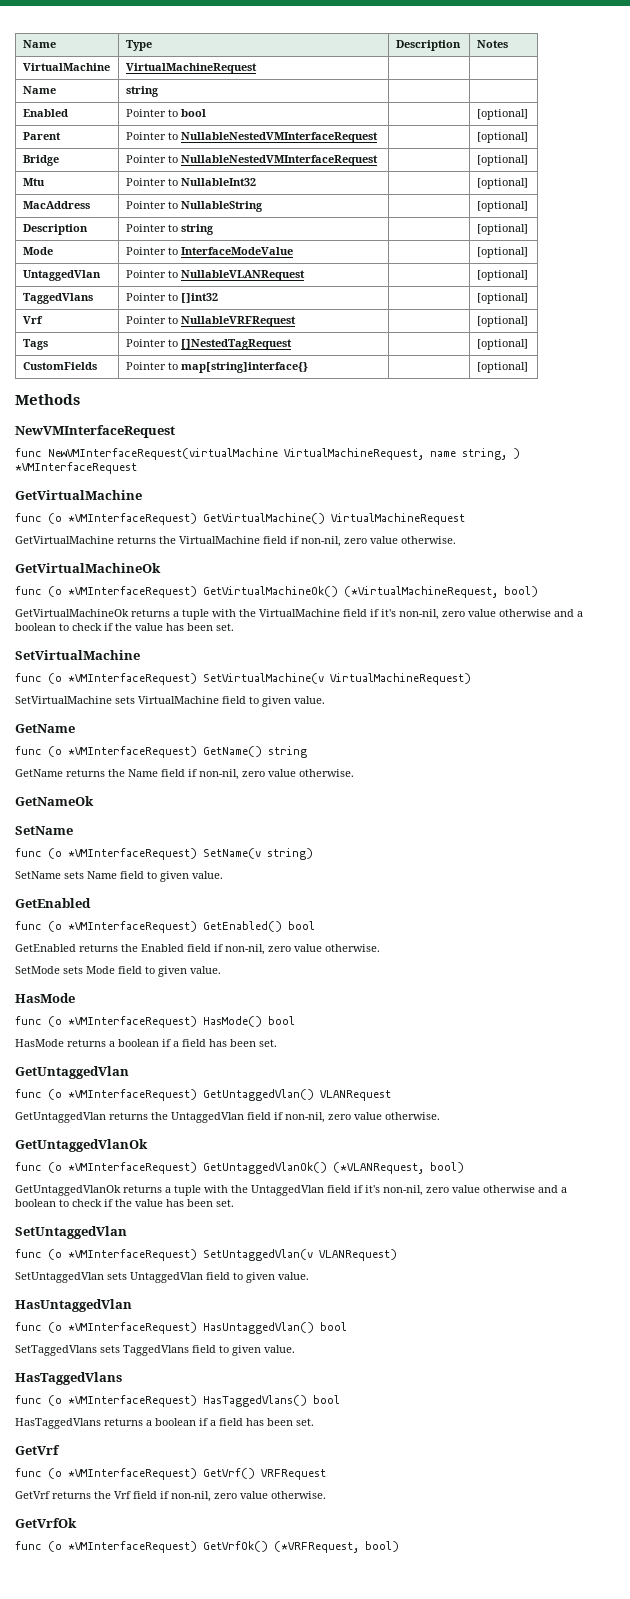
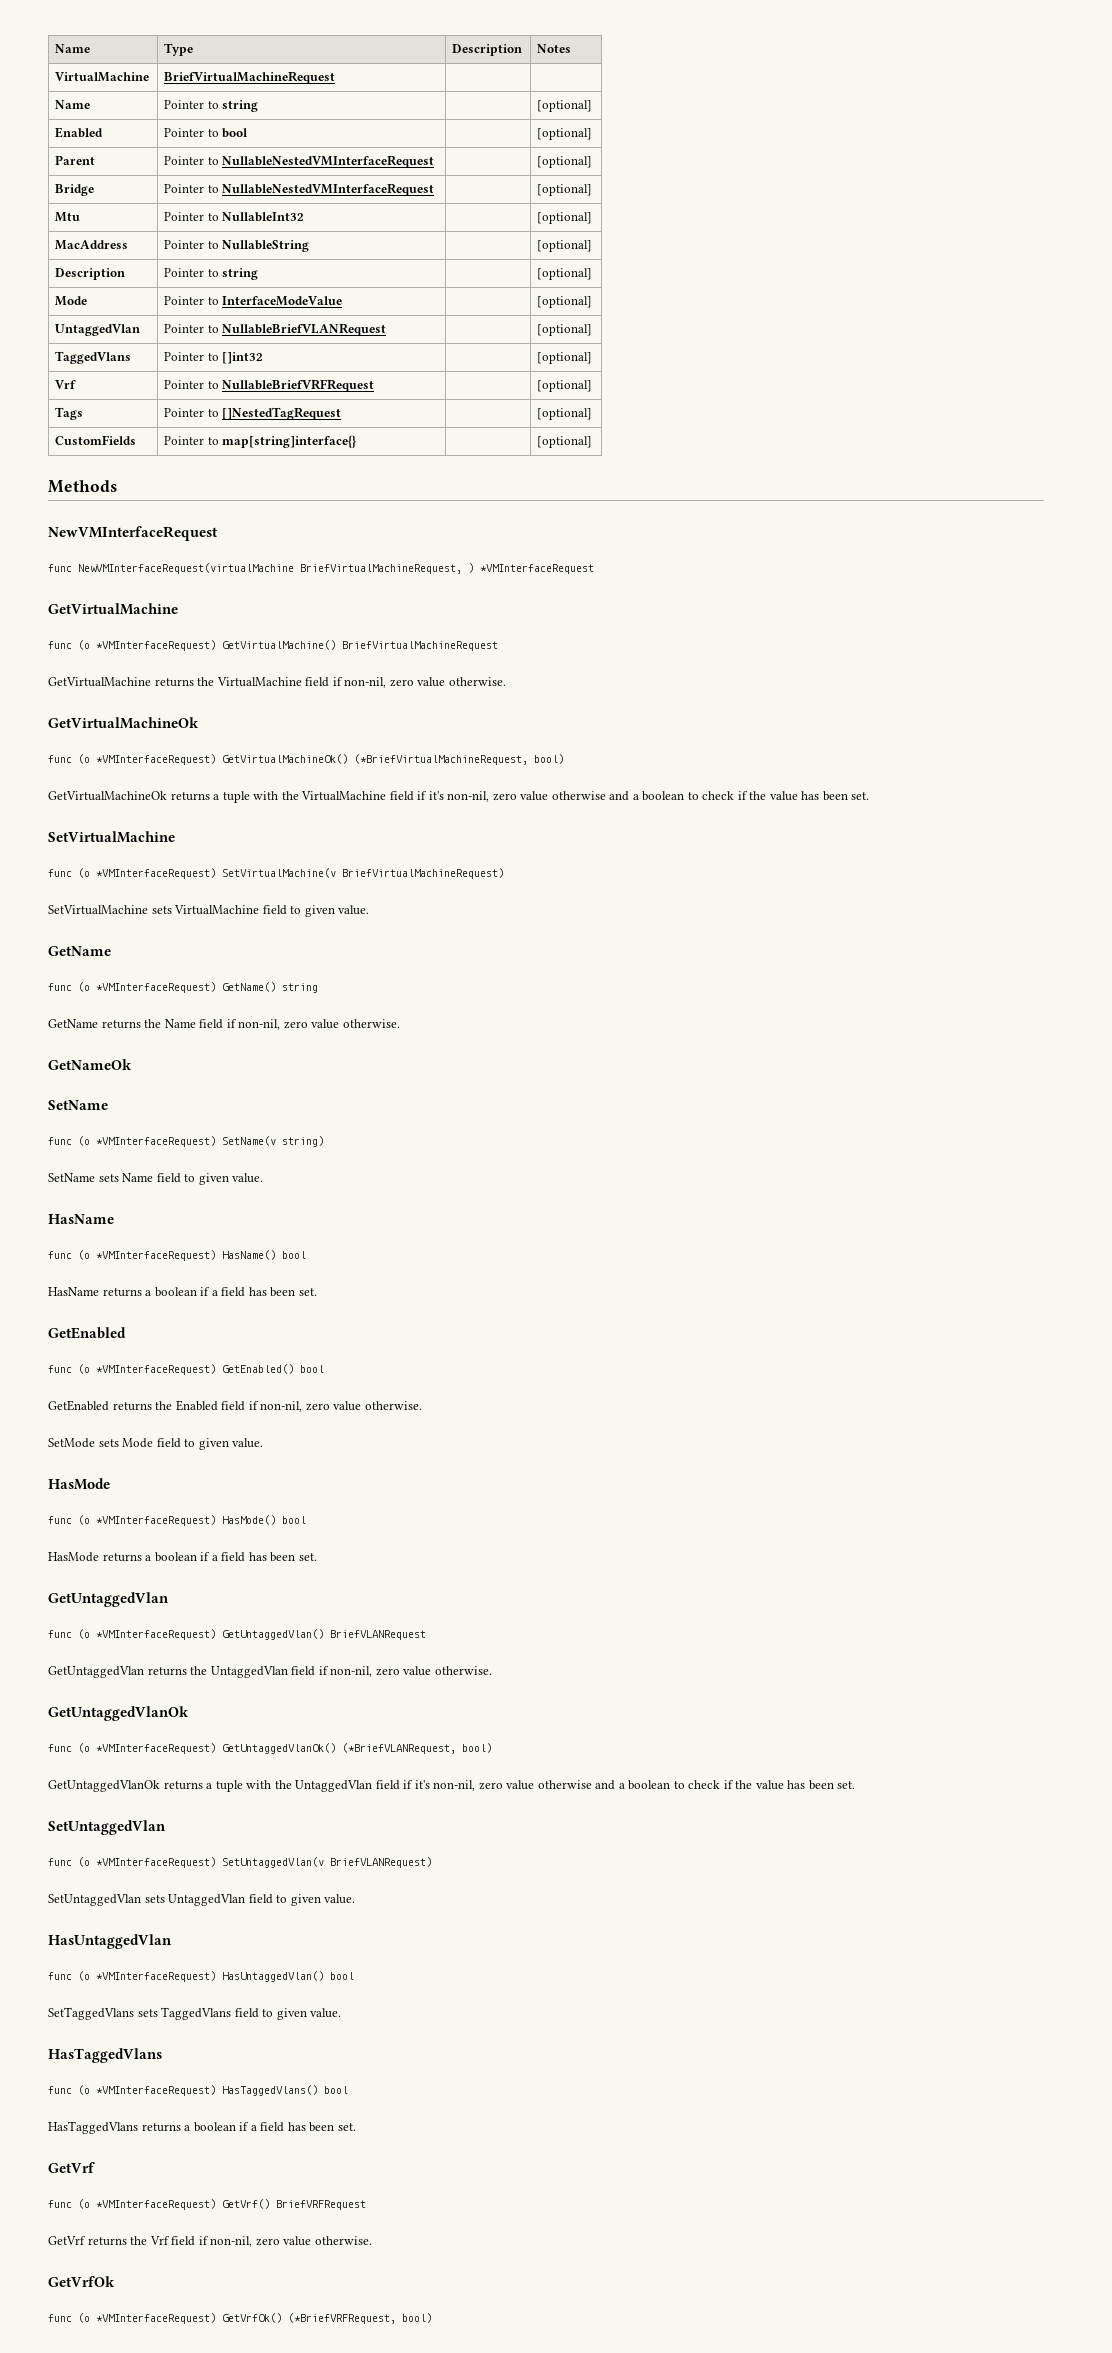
[125,63,257,74] [22,86,56,94] [125,86,159,97] VirtualMachineRequest | | // Name | string | | -> [164,71,336,84] [55,100,91,109] [164,100,259,112] [537,100,593,112] BriefVirtualMachineRequest | | // Name | Pointer to string | | [optional]
[180,270,305,281] NullableVLANRequest -> [222,323,387,336] NullableBriefVLANRequest
[180,316,296,327] NullableVRFRequest -> [222,379,375,392] NullableBriefVRFRequest
[284,448,507,460] VirtualMachineRequest, name string, -> [300,564,462,574] BriefVirtualMachineRequest,
[331,513,465,525] VirtualMachineRequest -> [342,641,498,651] BriefVirtualMachineRequest
[344,586,498,598] (*VirtualMachineRequest, -> [354,754,528,765] (*BriefVirtualMachineRequest,
[330,673,471,685] VirtualMachineRequest) -> [342,868,504,879] BriefVirtualMachineRequest)
(223, 875) none -> [48,1214,114,1224] [48,1250,306,1261] [48,1287,317,1297] // HasName // func (o *VMInterfaceRequest) HasName() bool // HasName returns a boolean if a field has been set.
[320,1090,391,1101] VLANRequest -> [330,1630,426,1640] BriefVLANRequest
[333,1162,424,1174] (*VLANRequest, -> [342,1743,456,1754] (*BriefVLANRequest,
[319,1249,397,1261] VLANRequest) -> [330,1857,432,1868] BriefVLANRequest)
[261,1469,326,1480] VRFRequest -> [276,2200,366,2210] BriefVRFRequest
[274,1541,359,1553] (*VRFRequest, -> [288,2313,396,2324] (*BriefVRFRequest,

